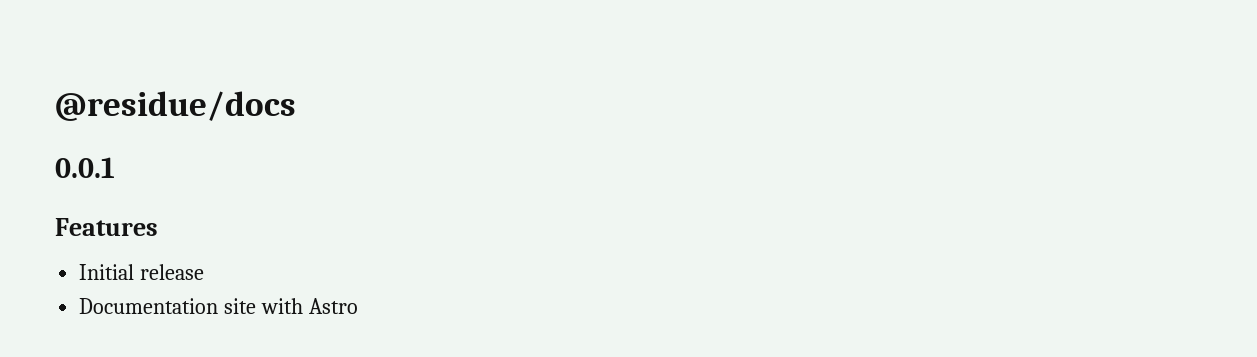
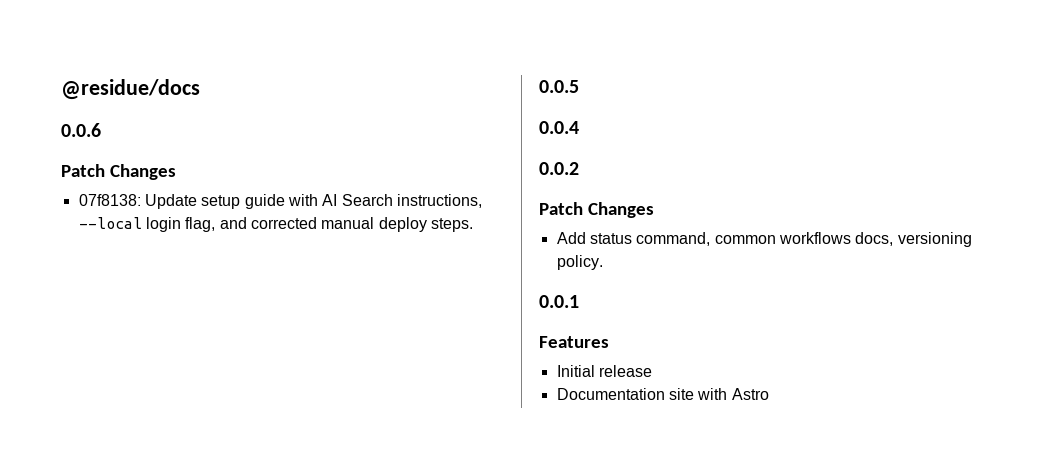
(296, 106) none -> [61,123,101,137] [61,164,176,180] [78,194,482,209] [78,217,473,232] [539,80,579,93] [539,121,579,134] [539,162,579,175] [539,202,654,218] [556,232,972,247] [556,255,603,270] // 0.0.6 // Patch Changes // 07f8138: Update setup guide with AI Search instructions, --local login flag, and corrected manual deploy steps. // 0.0.5 // 0.0.4 // 0.0.2 // Patch Changes // Add status command, common workflows docs, versioning policy.

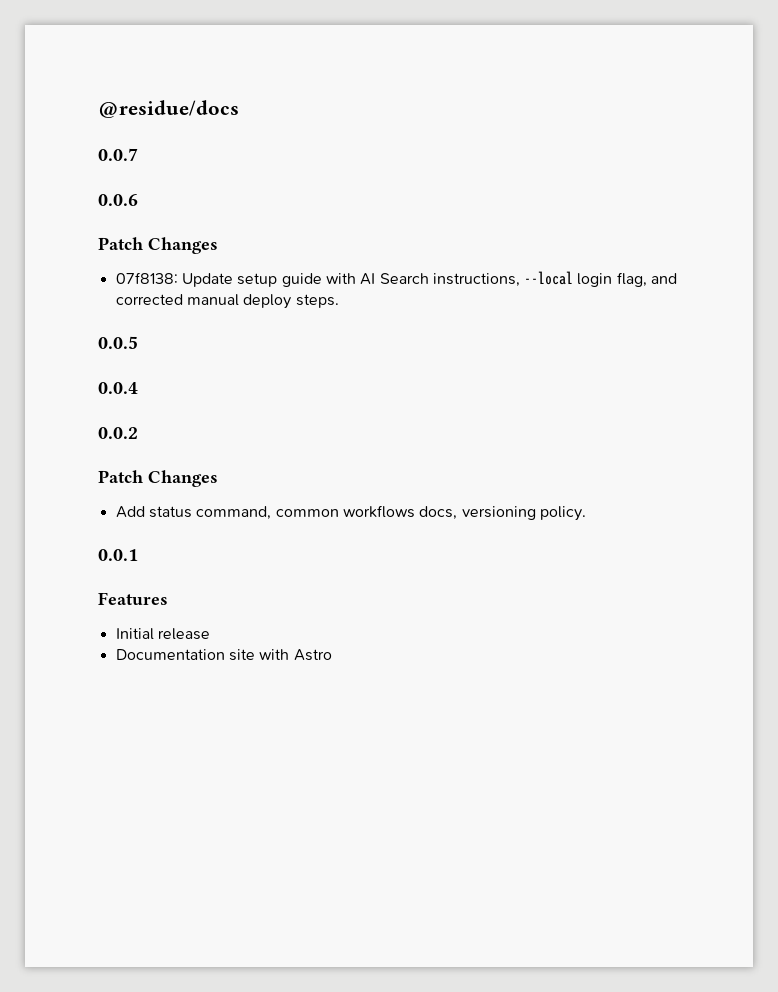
(200, 89) none -> [98,148,138,161] // 0.0.7

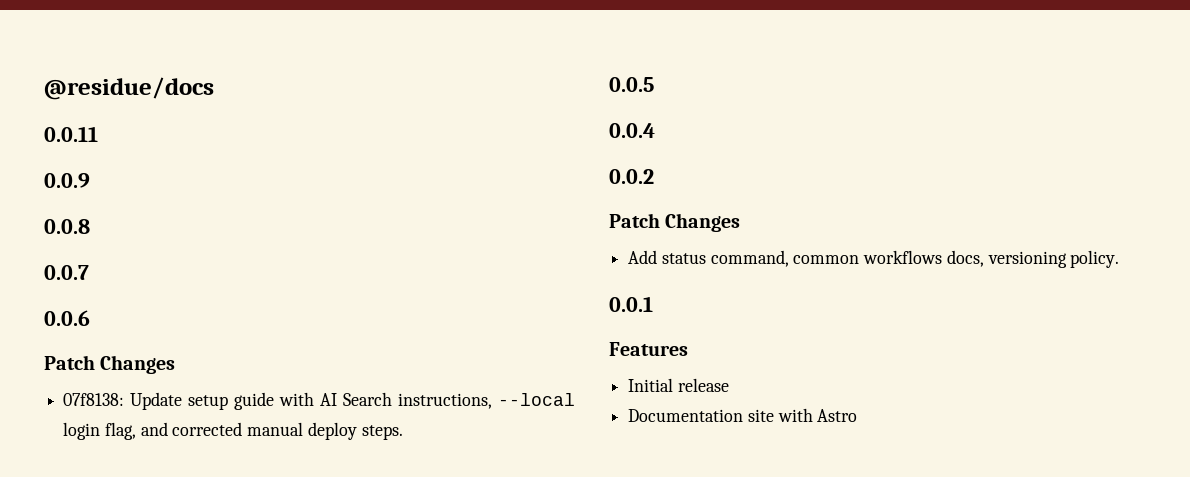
(239, 109) none -> [44,126,98,142] [44,173,90,188] [44,219,90,234] // 0.0.11 // 0.0.9 // 0.0.8

